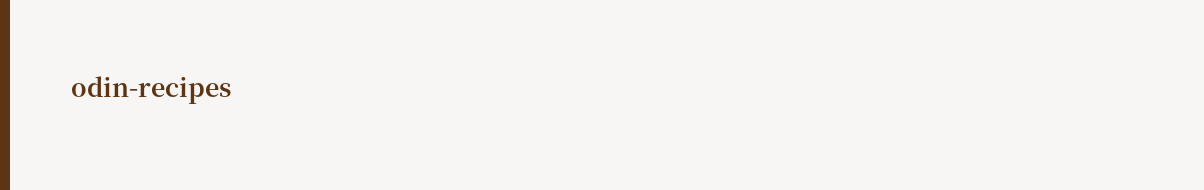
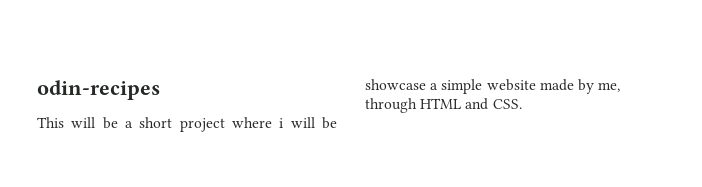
(231, 90) none -> [37,117,337,132] [365,79,621,94] [365,98,522,113] // This will be a short project where i will be showcase a simple website made by me, through HTML and CSS.

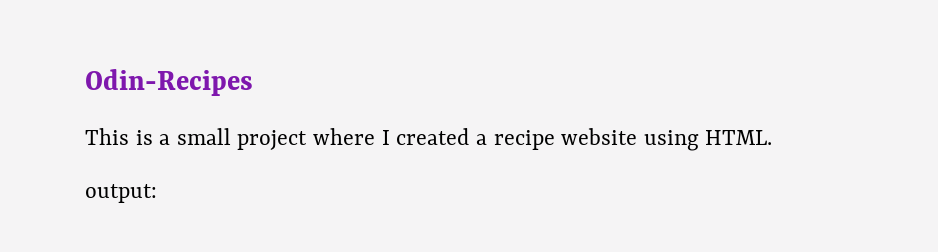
[37,80,160,100] odin-recipes -> [85,69,253,96] Odin-Recipes
[71,117,337,132] [365,79,621,94] [365,98,522,113] will be a short project where i will be showcase a simple website made by me, through HTML and CSS. -> [135,128,773,151] [85,184,157,203] is a small project where I created a recipe website using HTML. // output:

